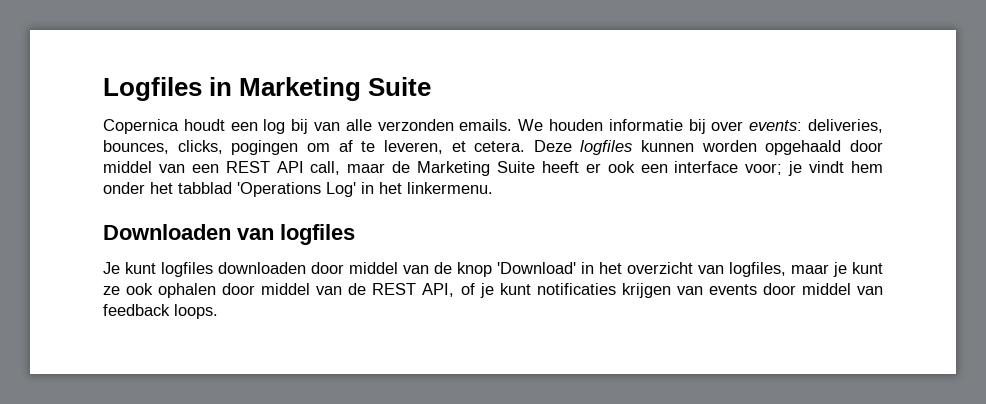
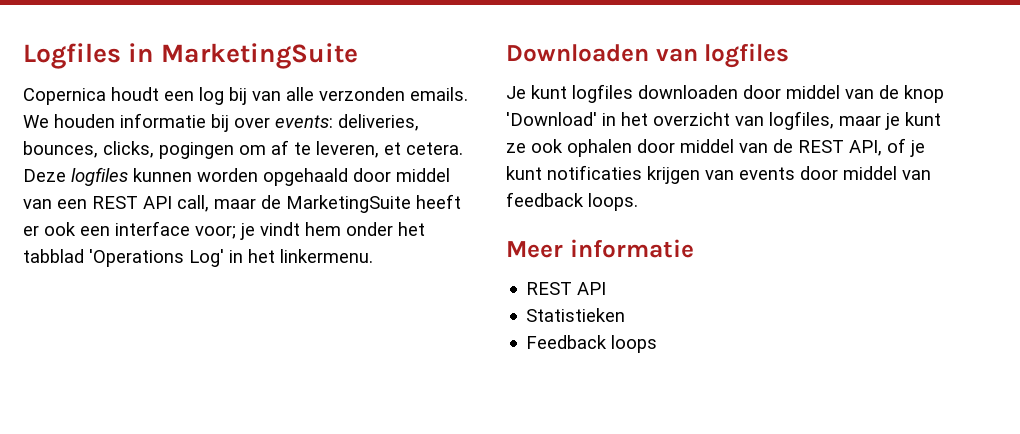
[239,77,432,101] Marketing Suite -> [161,43,359,69] MarketingSuite
[417,161,535,176] Marketing Suite -> [286,195,411,213] MarketingSuite
(218, 311) none -> [506,239,694,258] [526,282,607,295] [526,308,626,322] [526,335,658,353] // Meer informatie // REST API // Statistieken // Feedback loops

